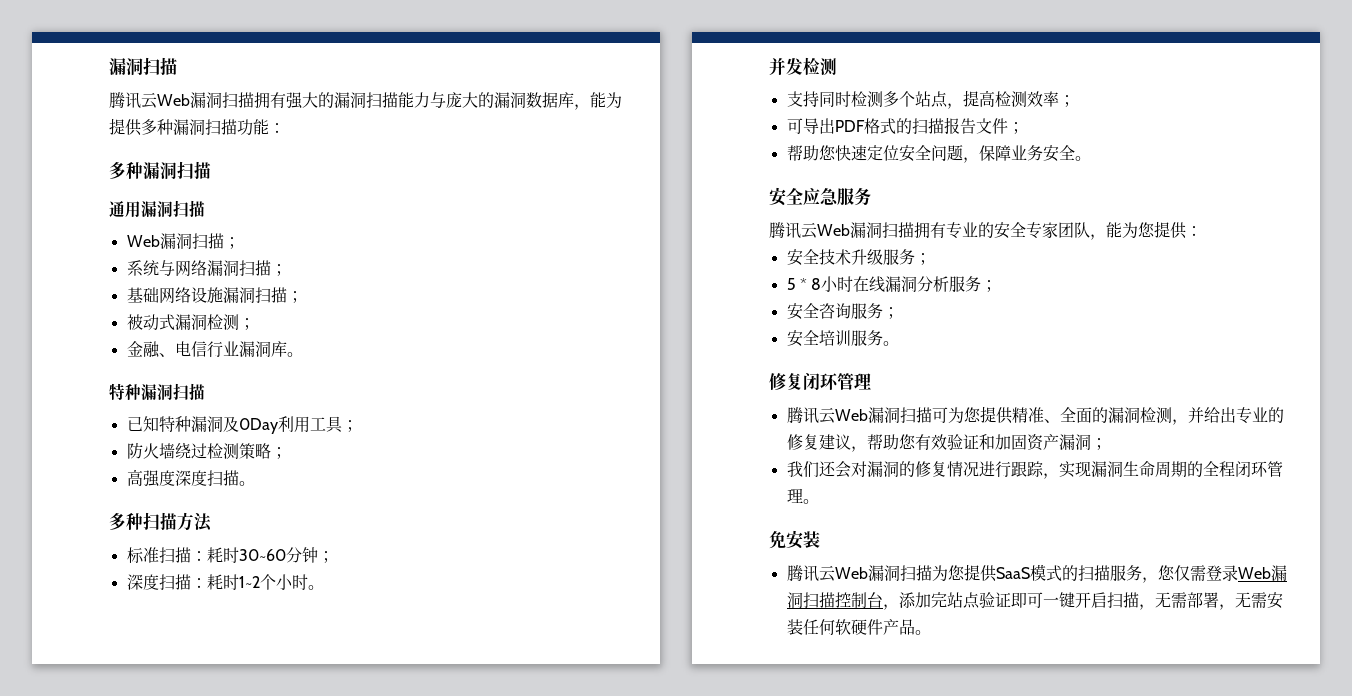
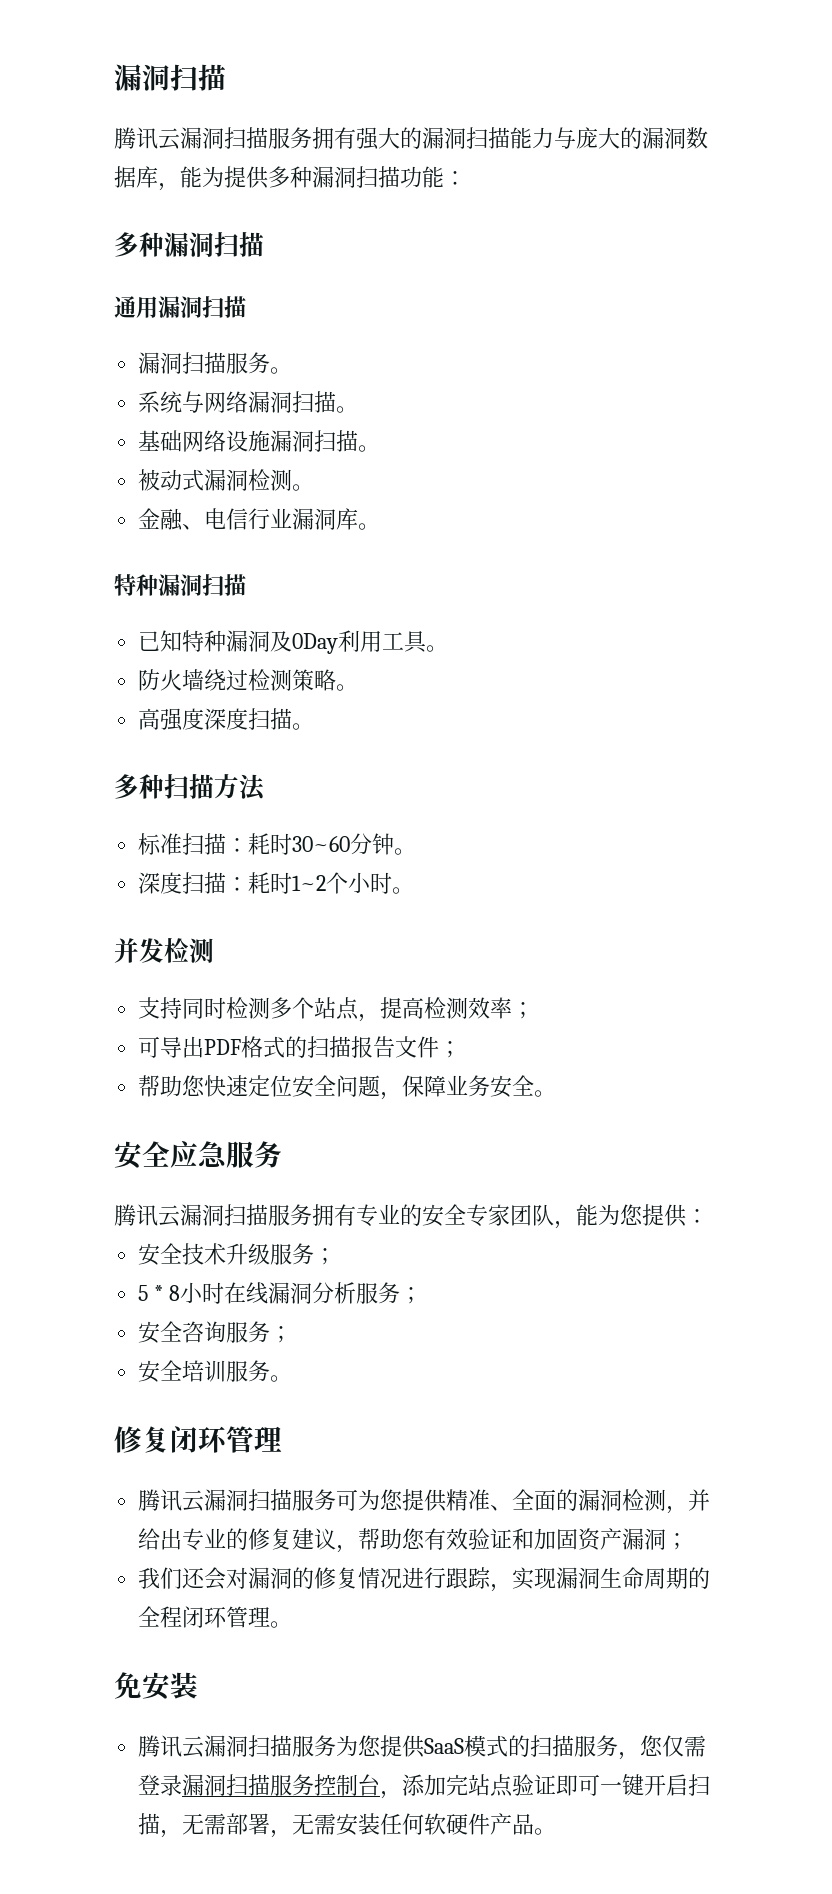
[157,92,254,109] Web漏洞扫描 -> [180,127,312,149] 漏洞扫描服务
[126,233,240,250] Web漏洞扫描； -> [138,352,293,374] 漏洞扫描服务。
[270,264,287,276] ； -> [336,406,359,413] 。
[286,291,303,303] ； -> [358,445,381,452] 。
[238,318,255,330] ； -> [292,484,315,491] 。
[341,420,358,432] ； -> [426,645,449,652] 。
[270,447,287,459] ； -> [336,684,359,691] 。
[317,551,334,563] ； -> [394,848,417,855] 。
[817,222,914,239] Web漏洞扫描 -> [180,1204,312,1226] 漏洞扫描服务
[834,407,932,424] Web漏洞扫描 -> [204,1489,337,1511] 漏洞扫描服务
[834,565,932,582] Web漏洞扫描 -> [204,1735,337,1757] 漏洞扫描服务
[1237,565,1287,581] [786,592,835,609] Web漏洞扫描 -> [182,1774,315,1796] 漏洞扫描服务

